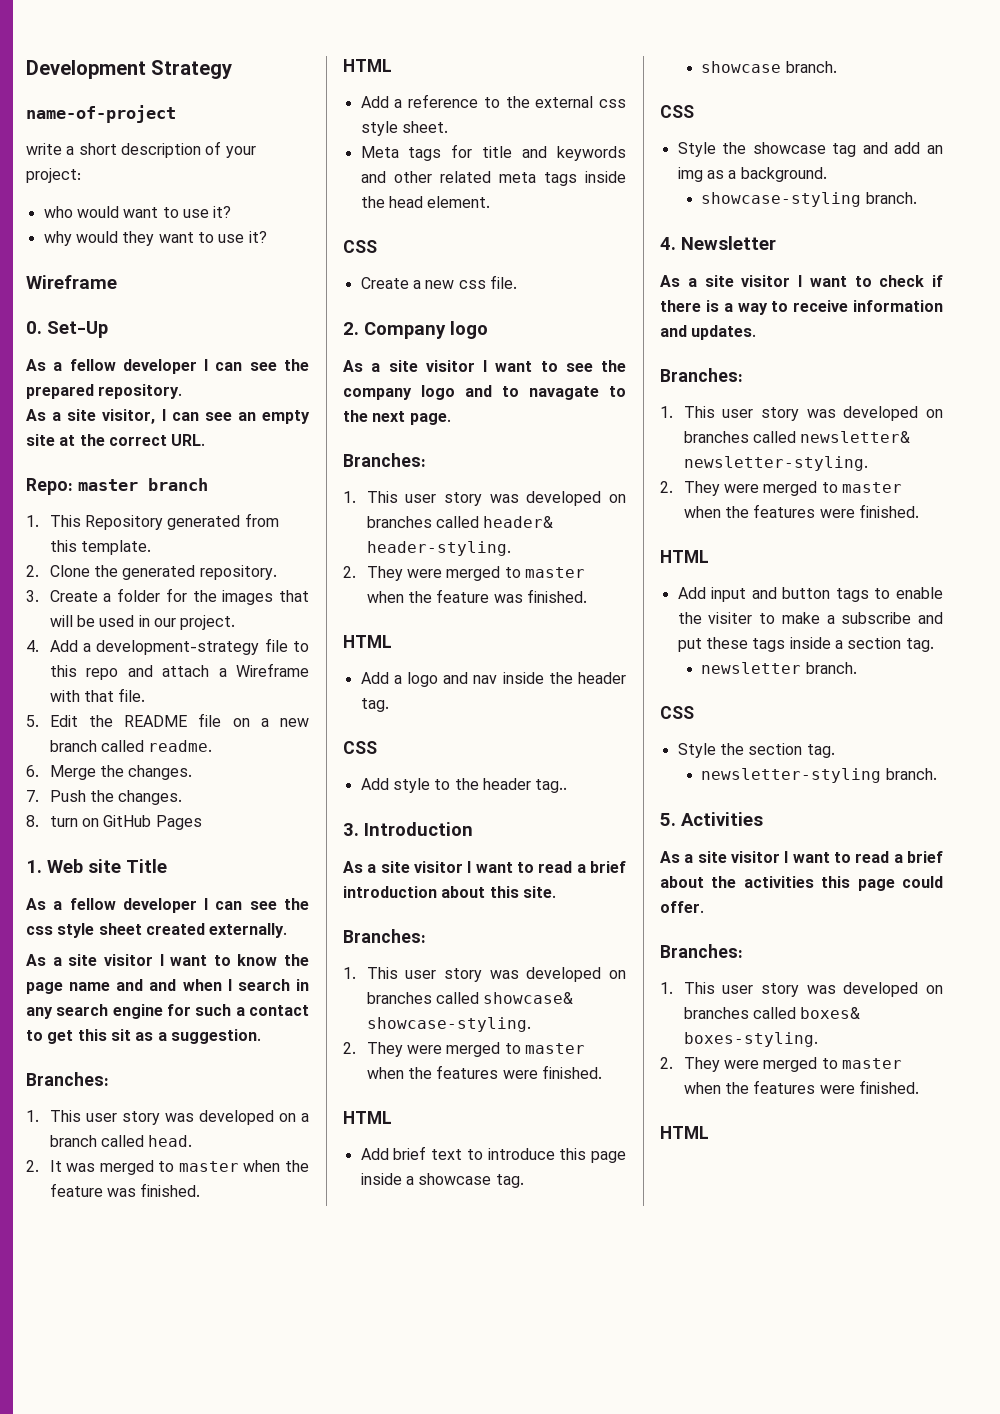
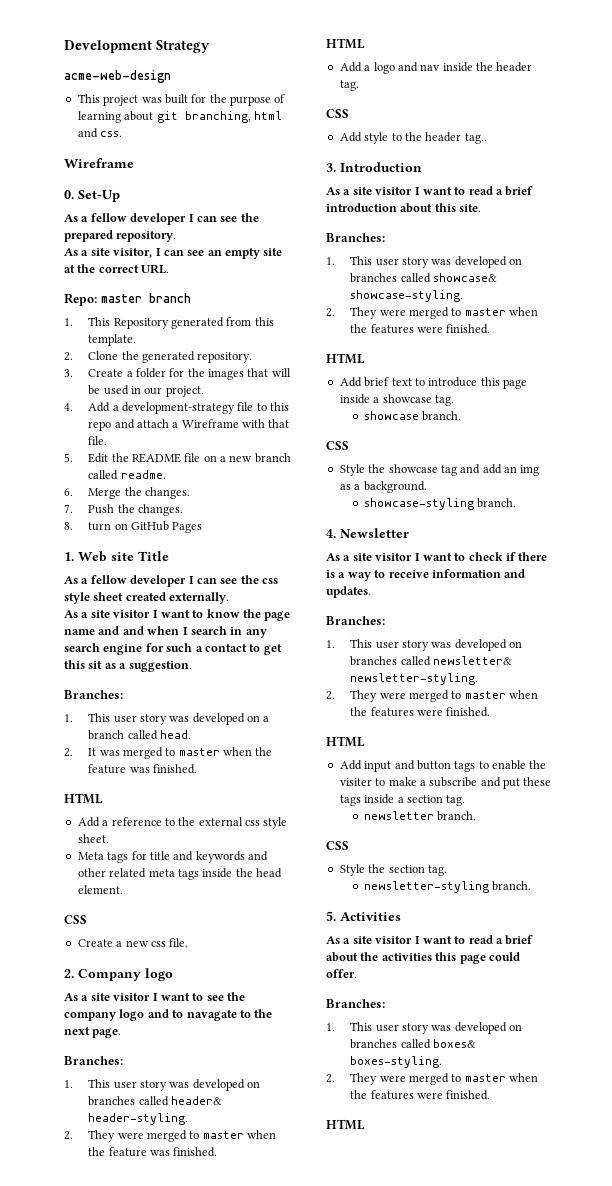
[26,105,176,123] [26,141,256,158] [26,168,81,183] [43,206,232,218] [43,231,267,246] name-of-project // write a short description of your project: // who would want to use it? // why would they want to use it? -> [64,70,171,83] [77,94,286,106] [77,111,282,123] [77,128,123,138] acme-web-design // This project was built for the purpose of learning about git branching, html and css.

